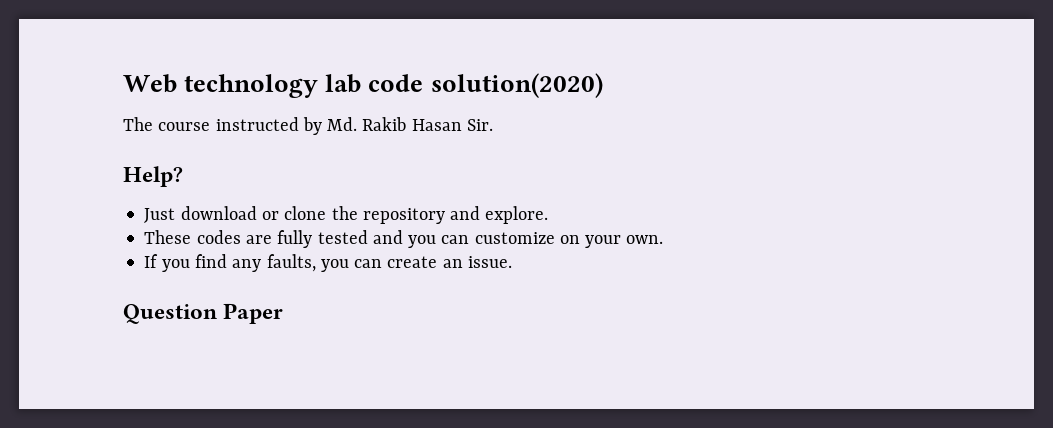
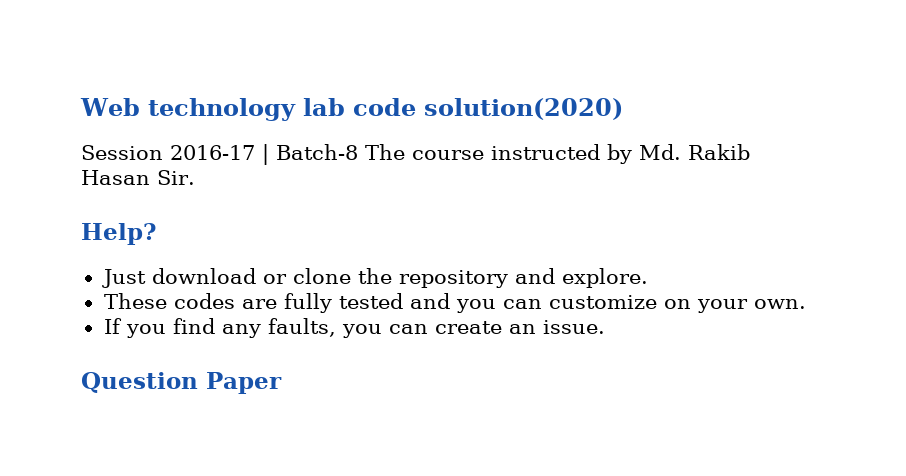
(603, 85) none -> [81,144,358,165] Session 2016-17 | Batch-8

